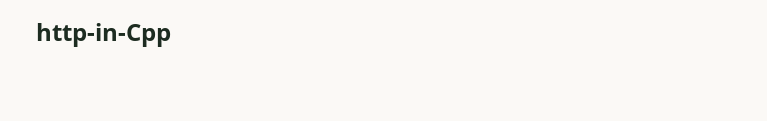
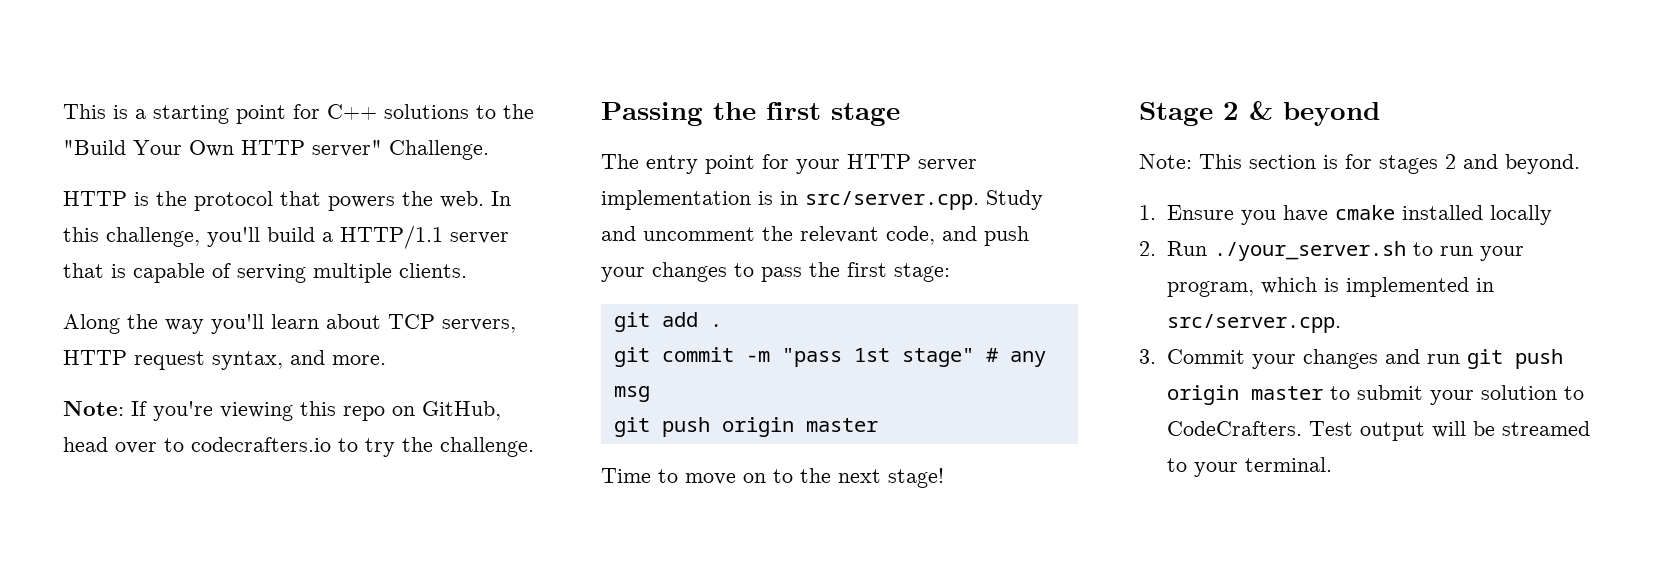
[36,23,171,47] http-in-Cpp -> [63,104,534,124] [63,140,489,160] [63,191,511,211] [63,225,509,249] [63,263,467,283] [63,314,516,334] [63,350,386,370] [63,401,501,421] [63,437,534,457] [601,102,900,126] [601,154,977,174] [601,190,1043,210] [601,226,1029,246] [601,262,950,282] [613,312,722,332] [613,347,1046,367] [613,386,650,402] [613,417,878,437] [601,468,944,488] [1139,101,1380,126] [1139,154,1580,174] [1139,205,1553,225] [1139,241,1525,261] [1167,277,1495,297] [1167,314,1342,333] [1139,349,1564,369] [1167,385,1585,405] [1167,421,1591,441] [1167,457,1333,477] This is a starting point for C++ solutions to the "Build Your Own HTTP server" Challenge. // HTTP is the protocol that powers the web. In this challenge, you'll build a HTTP/1.1 server that is capable of serving multiple clients. // Along the way you'll learn about TCP servers, HTTP request syntax, and more. // Note: If you're viewing this repo on GitHub, head over to codecrafters.io to try the challenge. // Passing the first stage // The entry point for your HTTP server implementation is in src/server.cpp. Study and uncomment the relevant code, and push your changes to pass the first stage: // git add . // git commit -m "pass 1st stage" # any msg // git push origin master // Time to move on to the next stage! // Stage 2 & beyond // Note: This section is for stages 2 and beyond. // 1. Ensure you have cmake installed locally // 2. Run ./your_server.sh to run your program, which is implemented in src/server.cpp. // 3. Commit your changes and run git push origin master to submit your solution to CodeCrafters. Test output will be streamed to your terminal.

